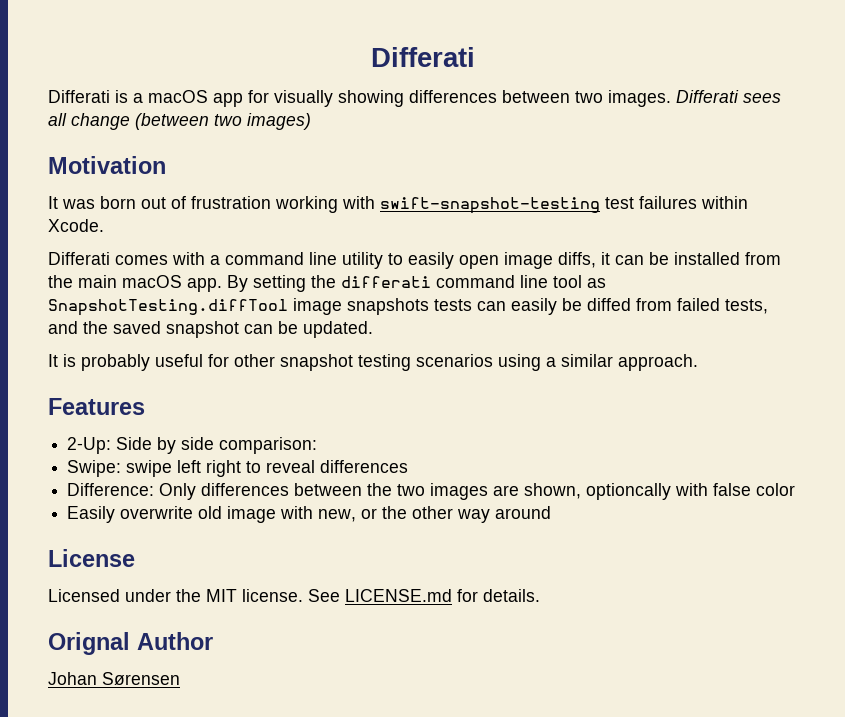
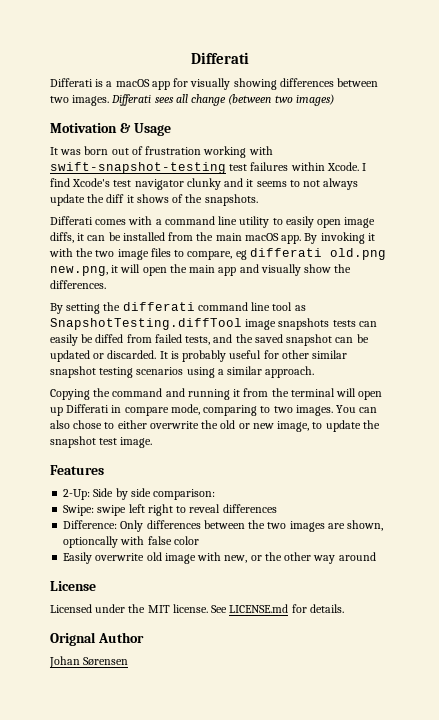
(166, 165) none -> [119,123,171,136] & Usage
(104, 225) none -> [362,163,367,171] [50,178,359,190] [50,194,258,206] I find Xcode's test navigator clunky and it seems to not always update the diff it shows of the snapshots.
(248, 283) none -> [320,232,375,244] [49,248,386,260] [50,264,352,276] [50,280,106,289] [50,303,63,314] invoking it with the two image files to compare, eg differati old.png new.png, it will open the main app and visually show the differences. // By
[303,321,373,338] updated. // -> [50,350,157,362] updated or discarded.
(275, 360) none -> [312,350,348,359] similar
(698, 362) none -> [50,388,383,400] [50,404,378,416] [50,420,380,432] [50,436,153,448] // Copying the command and running it from the terminal will open up Differati in compare mode, comparing to two images. You can also chose to either overwrite the old or new image, to update the snapshot test image.

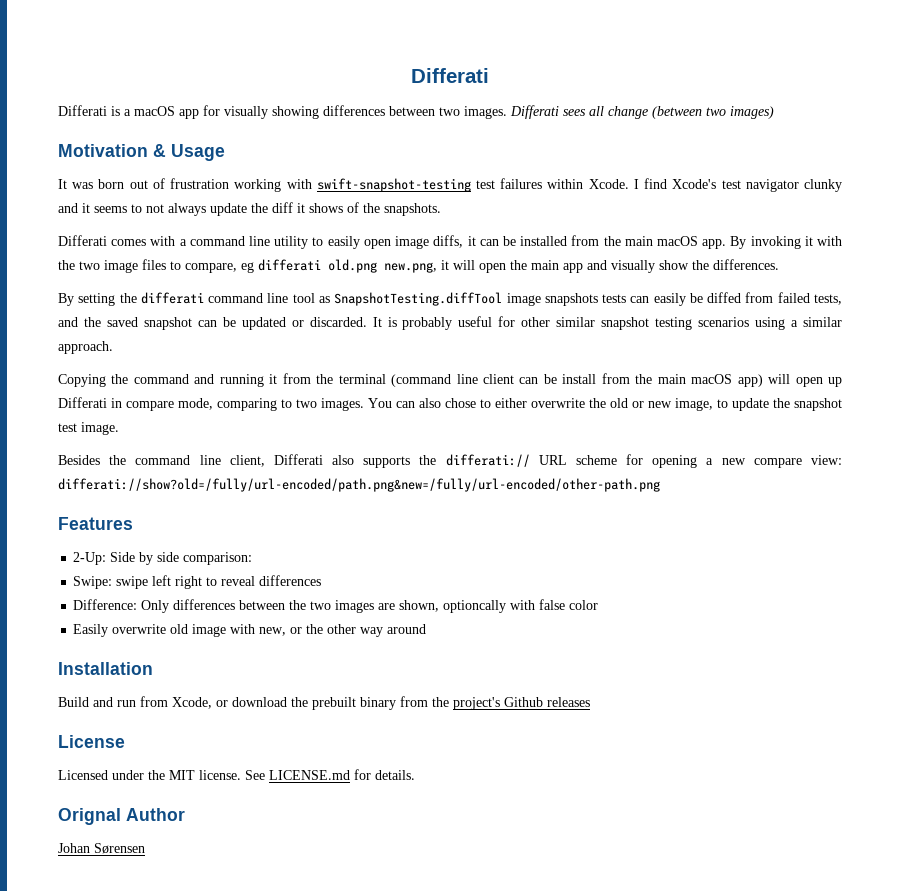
(335, 392) none -> [391,373,763,387] (command line client can be install from the main macOS app)
(153, 442) none -> [58,454,842,468] [58,478,660,492] // Besides the command line client, Differati also supports the differati:// URL scheme for opening a new compare view: differati://show?old=/fully/url-encoded/path.png&new=/fully/url-encoded/other-path.png
(376, 556) none -> [58,662,153,675] [58,696,590,710] // Installation // Build and run from Xcode, or download the prebuilt binary from the project's Github releases

